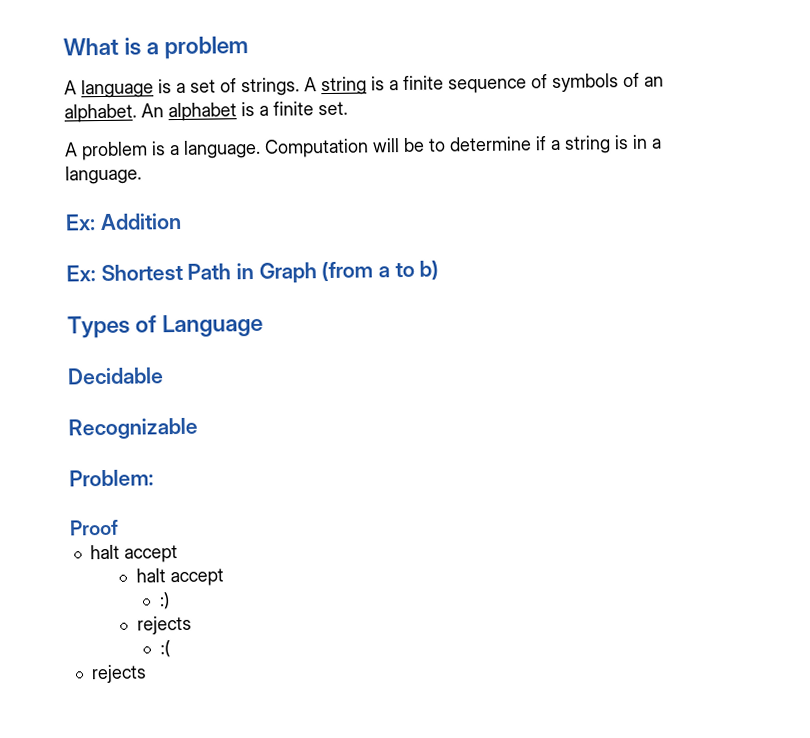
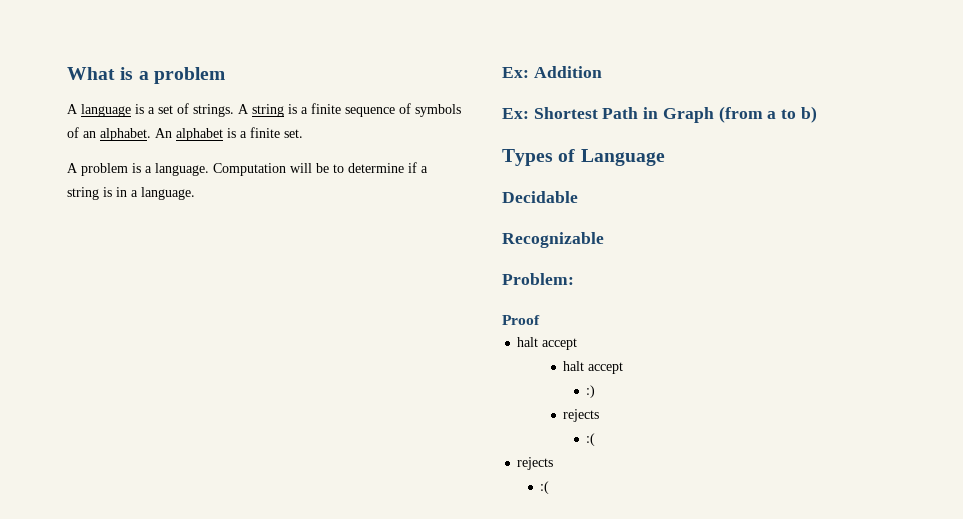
(147, 674) none -> [540,481,550,494] // :(

